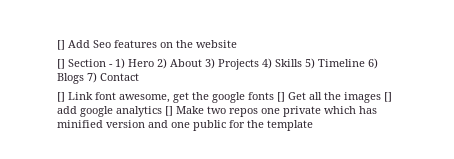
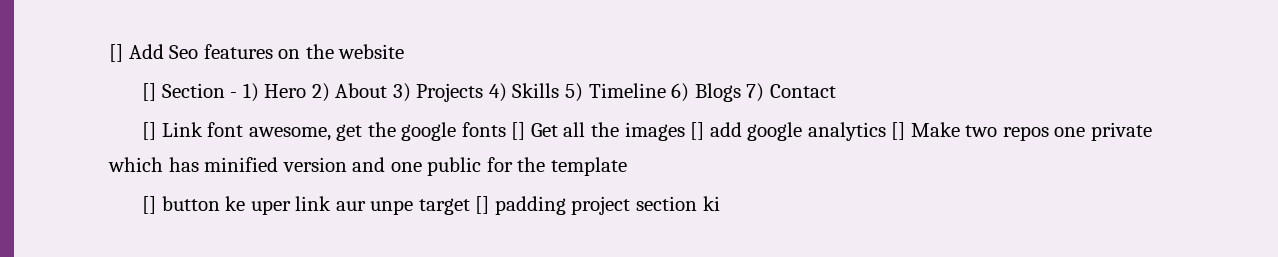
(313, 125) none -> [142,196,720,215] // [] button ke uper link aur unpe target [] padding project section ki

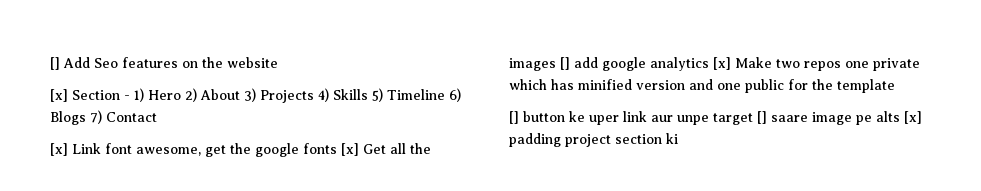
[142,83,157,101] [] -> [50,89,68,102] [x]
[142,122,157,140] [] -> [50,143,68,156] [x]
[511,122,526,140] [] -> [341,143,359,156] [x]
[891,122,906,140] [] -> [713,57,731,70] [x]
(490, 205) none -> [771,111,922,125] saare image pe alts [x]

